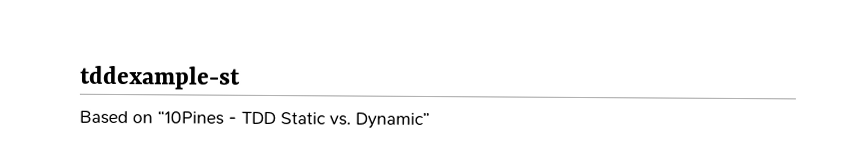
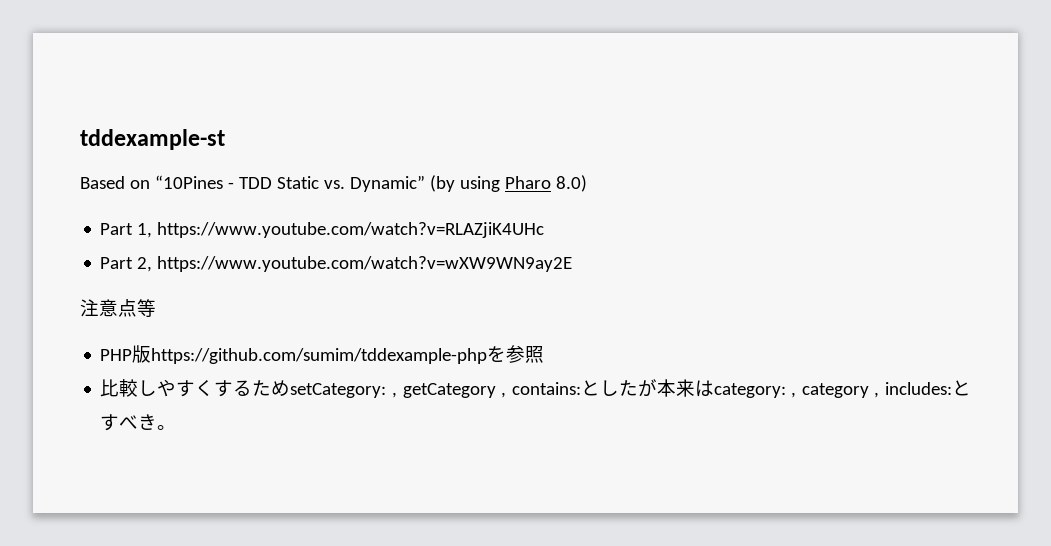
(430, 121) none -> [429,175,587,192] [100,222,545,238] [100,256,573,272] [80,299,156,317] [100,345,545,364] [100,379,971,398] [100,414,177,431] (by using Pharo 8.0) // Part 1, https://www.youtube.com/watch?v=RLAZjiK4UHc // Part 2, https://www.youtube.com/watch?v=wXW9WN9ay2E // 注意点等 // PHP版https://github.com/sumim/tddexample-phpを参照 // 比較しやすくするためsetCategory: , getCategory , contains:としたが本来はcategory: , category , includes:とすべき。

